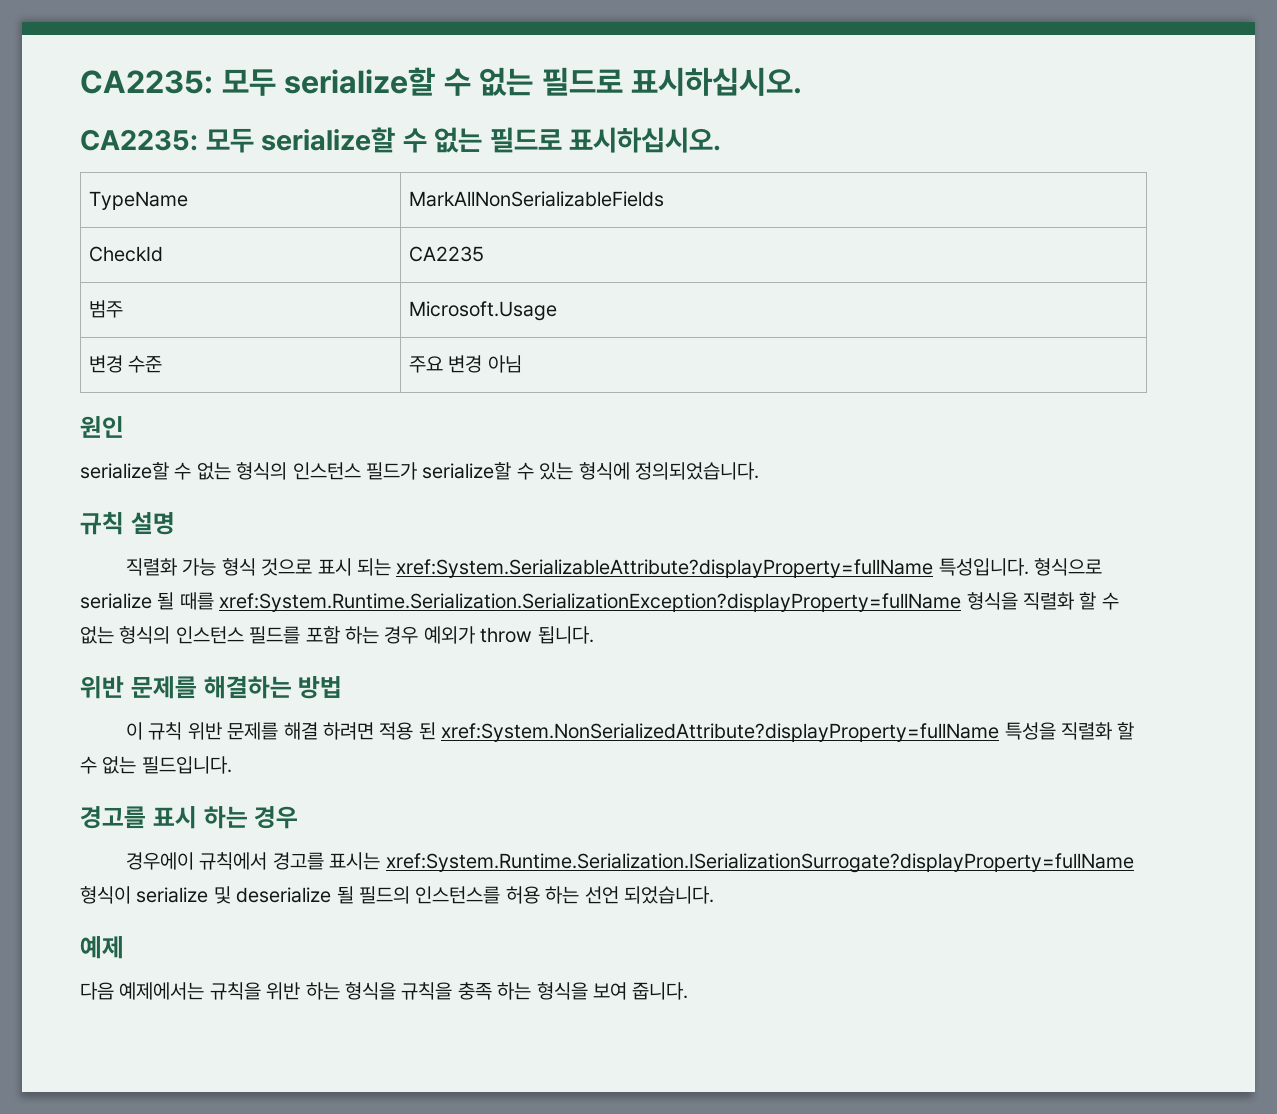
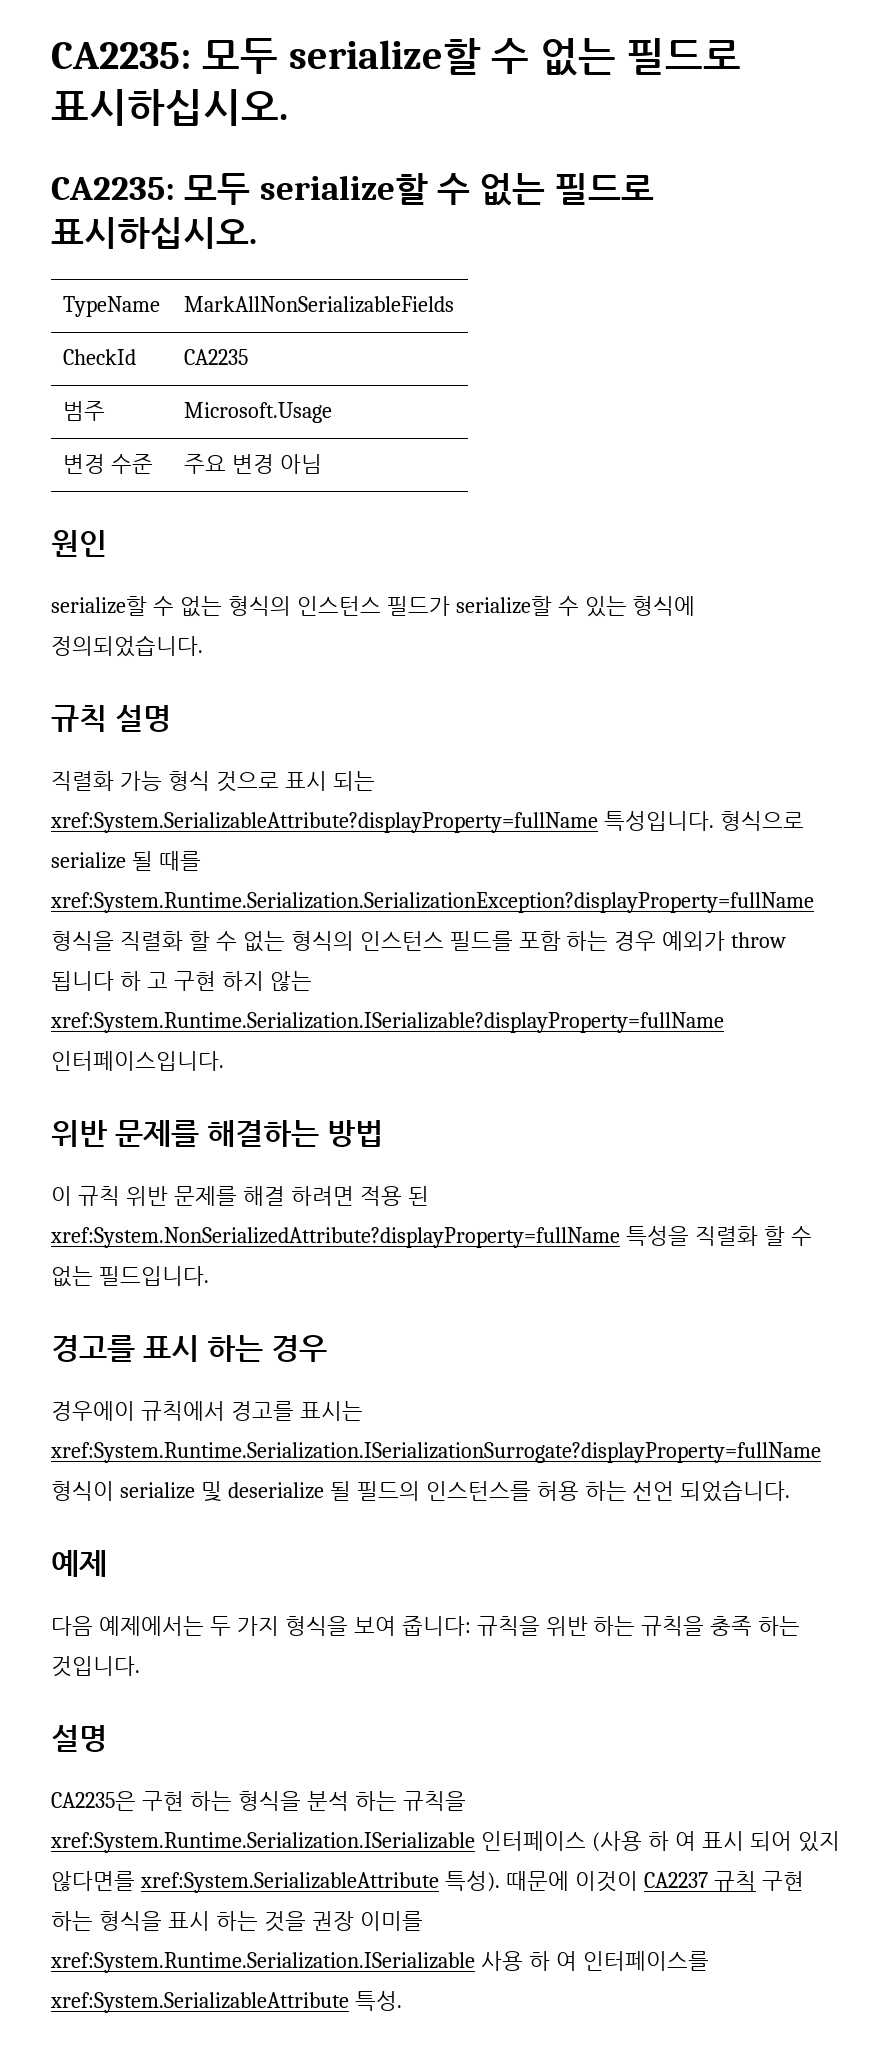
[537,626,594,644] 됩니다. -> [51,971,312,991] [50,1012,724,1033] [51,1051,224,1071] 됩니다 하 고 구현 하지 않는 xref:System.Runtime.Serialization.ISerializable?displayProperty=fullName 인터페이스입니다.
(205, 991) none -> [209,1616,471,1636] 두 가지 형식을 보여 줍니다:
[345,982,396,1000] 형식을 -> (636, 1626) none
[536,982,689,1000] 형식을 보여 줍니다. -> [51,1656,140,1677] [51,1725,107,1752] [51,1791,466,1811] [50,1831,840,1853] [51,1871,804,1893] [51,1911,423,1932] [50,1951,709,1973] [50,1991,402,2013] 것입니다. // 설명 // CA2235은 구현 하는 형식을 분석 하는 규칙을 xref:System.Runtime.Serialization.ISerializable 인터페이스 (사용 하 여 표시 되어 있지 않다면를 xref:System.SerializableAttribute 특성). 때문에 이것이 CA2237 규칙 구현 하는 형식을 표시 하는 것을 권장 이미를 xref:System.Runtime.Serialization.ISerializable 사용 하 여 인터페이스를 xref:System.SerializableAttribute 특성.

